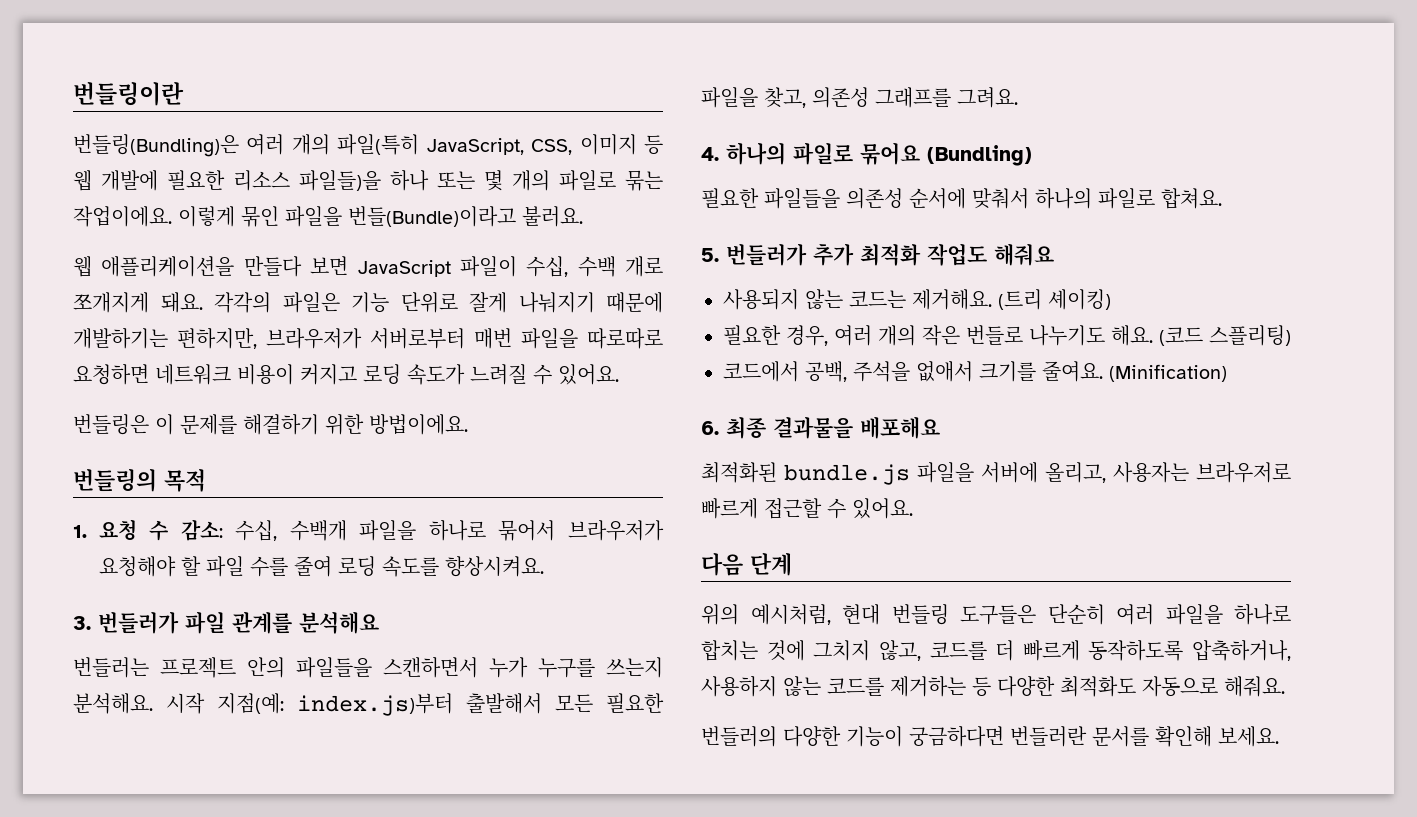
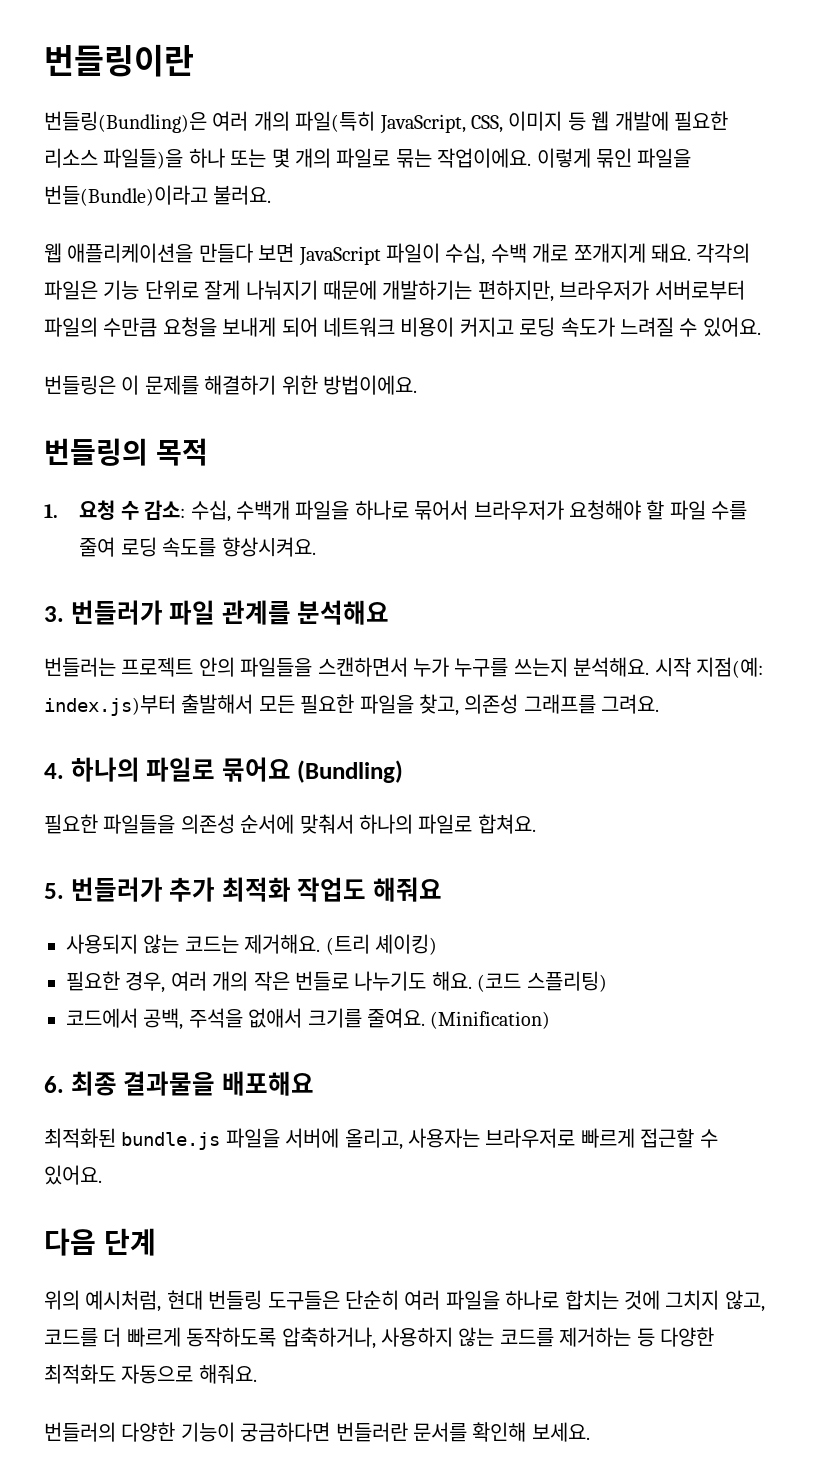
[474,328,663,349] [73,364,149,385] 매번 파일을 따로따로 요청하면 -> [44,317,318,337] 파일의 수만큼 요청을 보내게 되어

